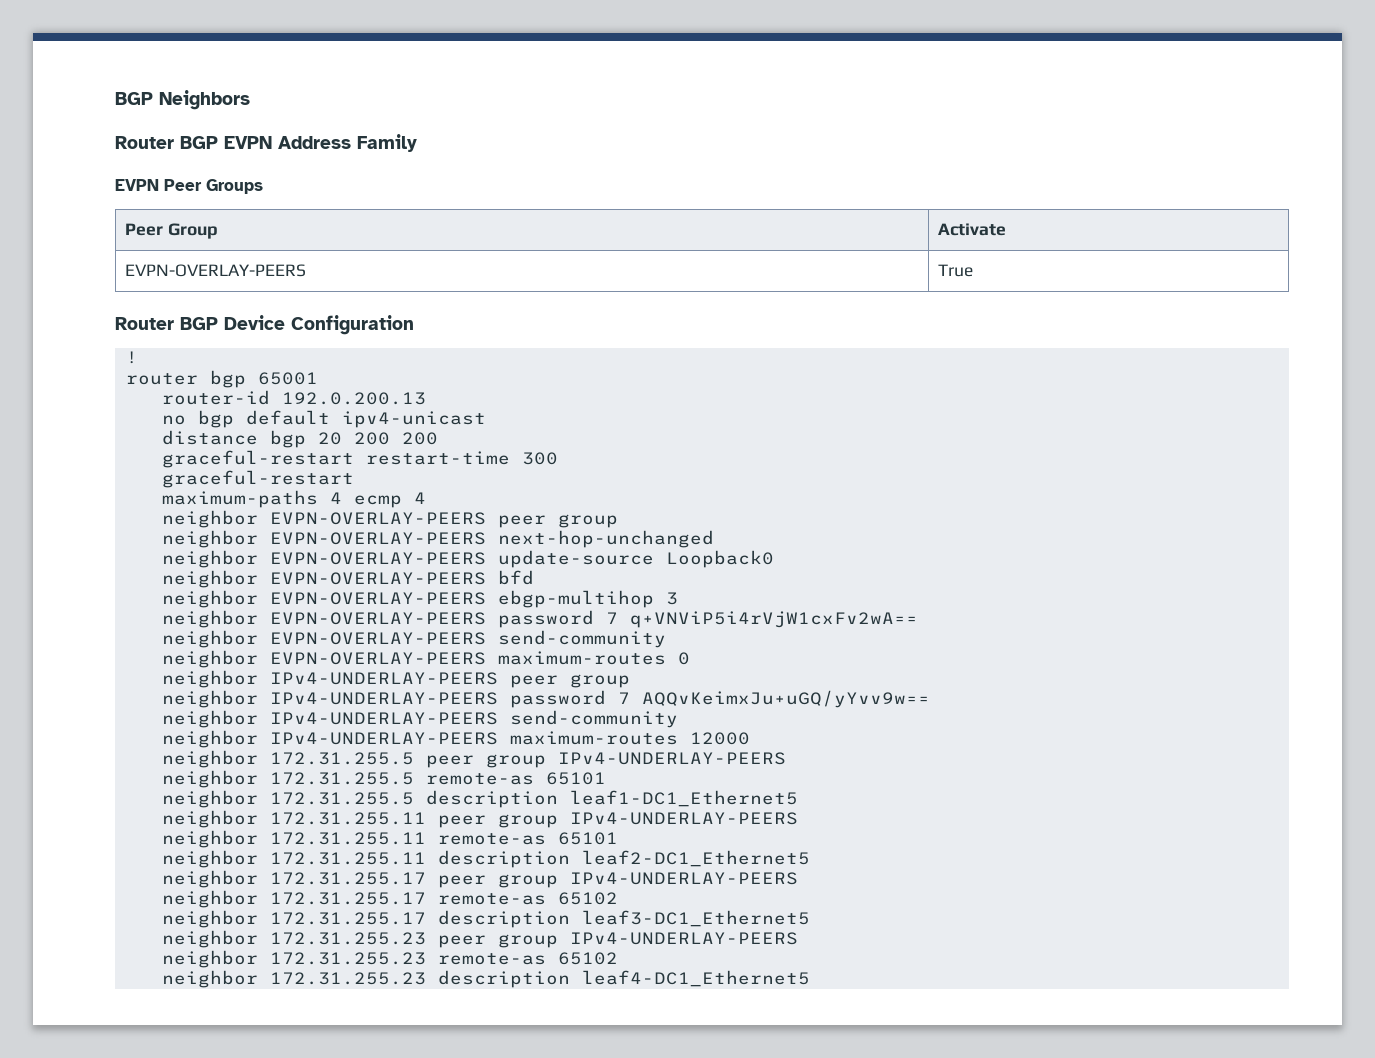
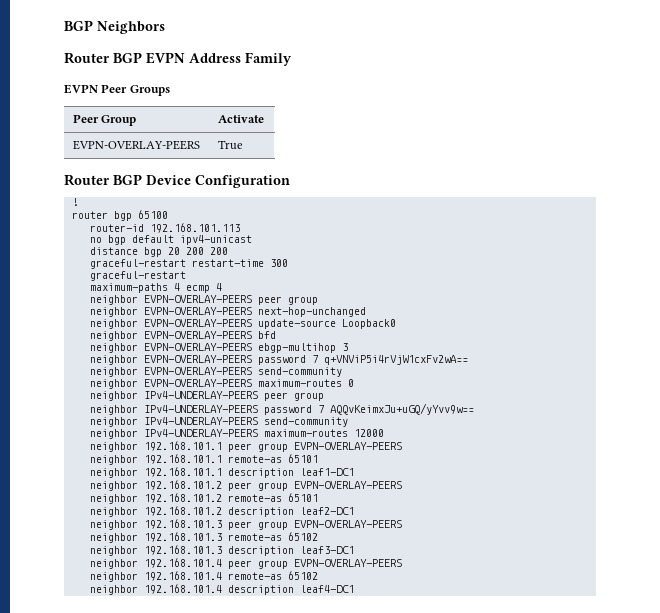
[257,372,318,385] 65001 -> [137,210,168,219] 65100
[281,392,426,405] 192.0.200.13 -> [149,223,240,233] 192.168.101.113
[269,752,786,768] [161,770,606,788] [161,790,798,808] [161,810,798,828] [161,830,618,848] [161,850,810,868] [161,870,798,888] [161,890,618,908] [161,910,810,928] [161,930,798,948] [161,950,618,968] [161,970,810,988] 172.31.255.5 peer group IPv4-UNDERLAY-PEERS // neighbor 172.31.255.5 remote-as 65101 // neighbor 172.31.255.5 description leaf1-DC1_Ethernet5 // neighbor 172.31.255.11 peer group IPv4-UNDERLAY-PEERS // neighbor 172.31.255.11 remote-as 65101 // neighbor 172.31.255.11 description leaf2-DC1_Ethernet5 // neighbor 172.31.255.17 peer group IPv4-UNDERLAY-PEERS // neighbor 172.31.255.17 remote-as 65102 // neighbor 172.31.255.17 description leaf3-DC1_Ethernet5 // neighbor 172.31.255.23 peer group IPv4-UNDERLAY-PEERS // neighbor 172.31.255.23 remote-as 65102 // neighbor 172.31.255.23 description leaf4-DC1_Ethernet5 -> [143,441,402,452] [89,454,318,465] [89,467,354,478] [89,480,402,491] [89,493,318,504] [89,506,354,517] [89,519,402,530] [89,532,318,543] [89,545,354,556] [89,558,402,569] [89,571,318,582] [89,584,354,595] 192.168.101.1 peer group EVPN-OVERLAY-PEERS // neighbor 192.168.101.1 remote-as 65101 // neighbor 192.168.101.1 description leaf1-DC1 // neighbor 192.168.101.2 peer group EVPN-OVERLAY-PEERS // neighbor 192.168.101.2 remote-as 65101 // neighbor 192.168.101.2 description leaf2-DC1 // neighbor 192.168.101.3 peer group EVPN-OVERLAY-PEERS // neighbor 192.168.101.3 remote-as 65102 // neighbor 192.168.101.3 description leaf3-DC1 // neighbor 192.168.101.4 peer group EVPN-OVERLAY-PEERS // neighbor 192.168.101.4 remote-as 65102 // neighbor 192.168.101.4 description leaf4-DC1

